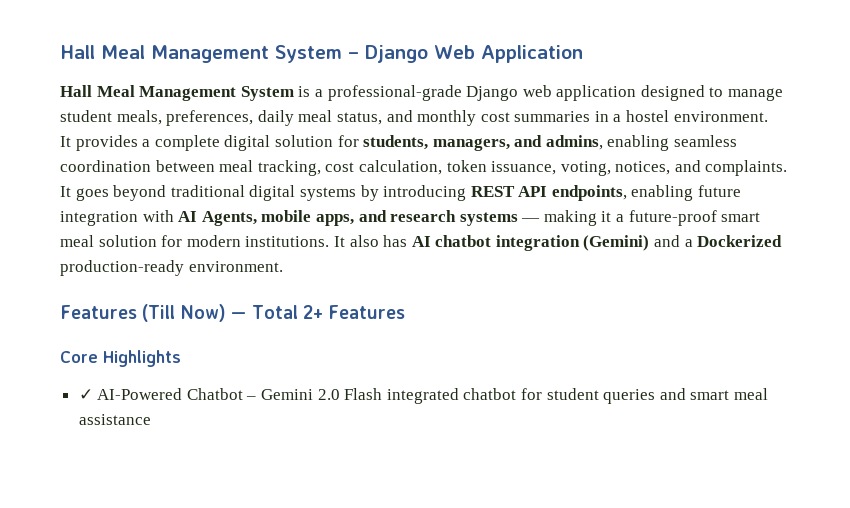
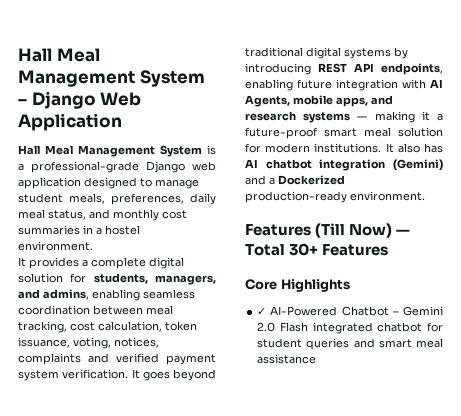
[674,160,788,176] and complaints. -> [18,353,216,365] [18,369,129,381] complaints and verified payment system verification.
[302,305,323,319] 2+ -> [289,243,319,256] 30+

